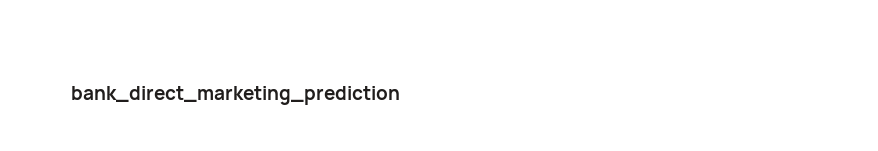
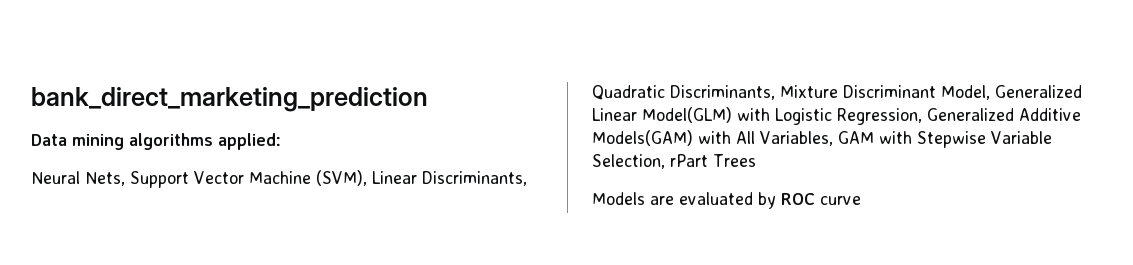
(400, 95) none -> [31,133,281,150] [31,170,527,188] [592,85,1082,100] [592,107,1081,125] [592,130,1052,148] [592,154,756,169] [592,192,861,209] // Data mining algorithms applied: // Neural Nets, Support Vector Machine (SVM), Linear Discriminants, Quadratic Discriminants, Mixture Discriminant Model, Generalized Linear Model(GLM) with Logistic Regression, Generalized Additive Models(GAM) with All Variables, GAM with Stepwise Variable Selection, rPart Trees // Models are evaluated by ROC curve

